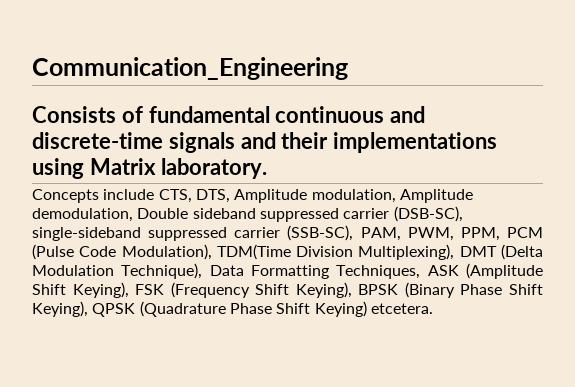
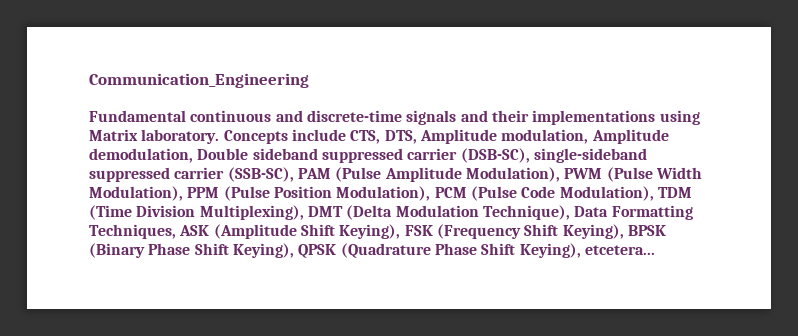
[32,106,270,123] Consists of fundamental -> [89,110,186,122] Fundamental
(267, 168) // -> (220, 136) none
[360,227,500,241] PAM, PWM, PPM, -> [297,167,702,182] [89,186,431,201] PAM (Pulse Amplitude Modulation), PWM (Pulse Width Modulation), PPM (Pulse Position Modulation),
[216,244,291,260] TDM(Time -> [657,187,692,198] [89,205,132,220] TDM (Time
[314,301,433,317] Keying) etcetera. -> [519,243,655,258] Keying), etcetera...

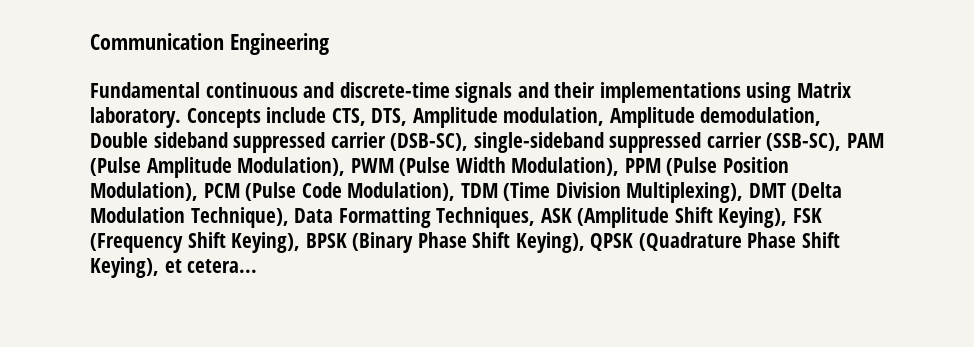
[89,73,309,88] Communication_Engineering -> [90,33,329,55] Communication Engineering
[584,245,655,255] etcetera... -> [164,259,258,273] et cetera...

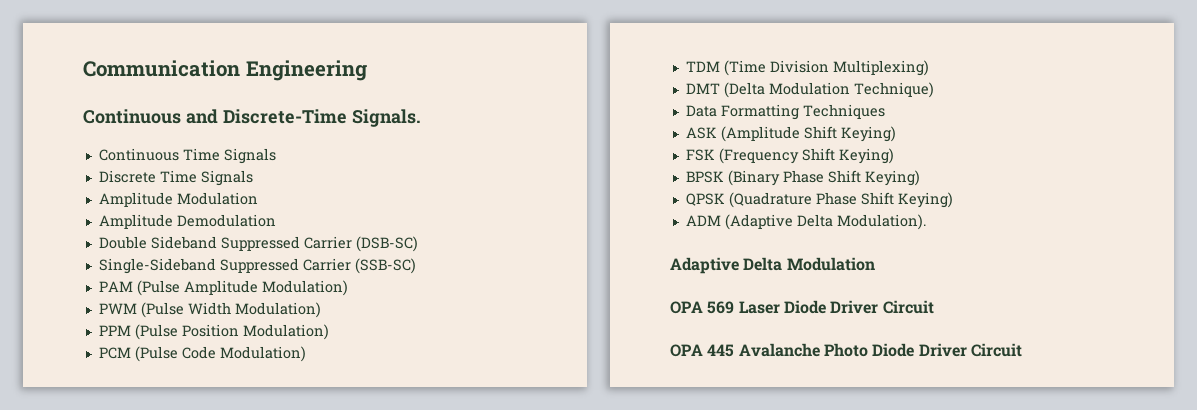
[90,82,851,103] [90,107,822,128] [90,132,842,153] Fundamental continuous and discrete-time signals and their implementations using Matrix laboratory. Concepts include CTS, DTS, Amplitude modulation, Amplitude demodulation, Double sideband suppressed carrier (DSB-SC), single-sideband suppressed carrier (SSB-SC), -> [83,109,421,127] [98,148,276,164] [98,170,253,186] [98,192,258,207] [98,214,276,229] [98,236,418,252] [98,258,416,274] Continuous and Discrete-Time Signals. // Continuous Time Signals // Discrete Time Signals // Amplitude Modulation // Amplitude Demodulation // Double Sideband Suppressed Carrier (DSB-SC) // Single-Sideband Suppressed Carrier (SSB-SC) //
[237,157,346,176] Modulation), -> [261,280,348,296] Modulation) //
[511,157,620,176] Modulation), -> [234,302,321,318] Modulation) //
[90,182,198,201] Modulation), -> [242,324,329,340] Modulation) //
[347,182,456,201] Modulation), -> [219,346,306,362] Modulation) //
[626,182,744,203] Multiplexing), -> [832,60,929,76] Multiplexing) //
[190,207,289,228] Technique), -> [853,82,934,98] Technique) //
[436,207,536,228] Techniques, -> [802,104,885,119] Techniques //
[718,207,788,228] Keying), -> [840,126,896,142] Keying) //
[231,232,301,253] Keying), -> [838,148,894,164] Keying) //
[515,232,585,253] Keying), -> [864,170,920,186] Keying) //
[90,257,258,278] Keying), et cetera... -> [897,192,953,208] [685,214,926,230] [670,257,875,274] [670,300,934,314] [670,343,1022,357] Keying) // ADM (Adaptive Delta Modulation). // Adaptive Delta Modulation // OPA 569 Laser Diode Driver Circuit // OPA 445 Avalanche Photo Diode Driver Circuit

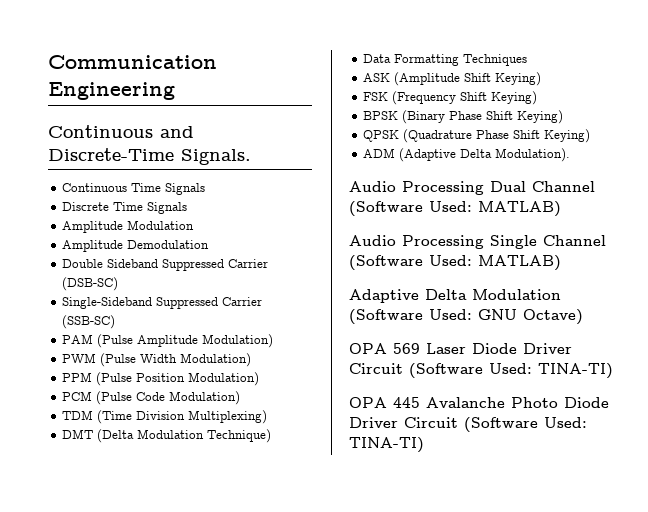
(926, 222) none -> [349,181,595,195] [349,201,561,217] [349,235,606,249] [349,255,561,271] // Audio Processing Dual Channel (Software Used: MATLAB) // Audio Processing Single Channel (Software Used: MATLAB)
(875, 264) none -> [349,309,583,325] (Software Used: GNU Octave)
(934, 307) none -> [409,363,613,379] (Software Used: TINA-TI)
(1022, 350) none -> [464,417,587,432] [349,437,424,453] (Software Used: TINA-TI)

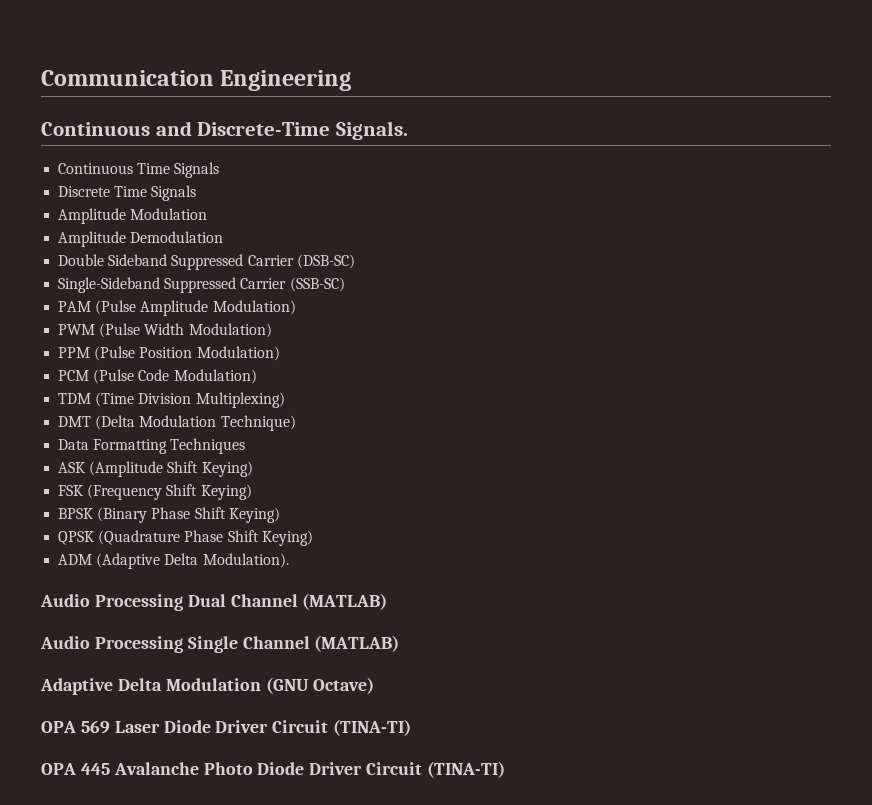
[349,201,561,217] (Software Used: MATLAB) -> [302,593,388,610] (MATLAB)
[349,255,561,271] (Software Used: MATLAB) -> [314,635,400,652] (MATLAB)
[349,309,517,324] (Software Used: GNU -> [265,677,309,694] (GNU
[409,363,613,379] (Software Used: TINA-TI) -> [333,719,412,736] (TINA-TI)
[464,417,587,432] [349,437,424,453] (Software Used: TINA-TI) -> [427,761,506,778] (TINA-TI)

